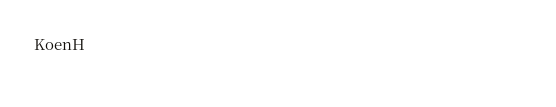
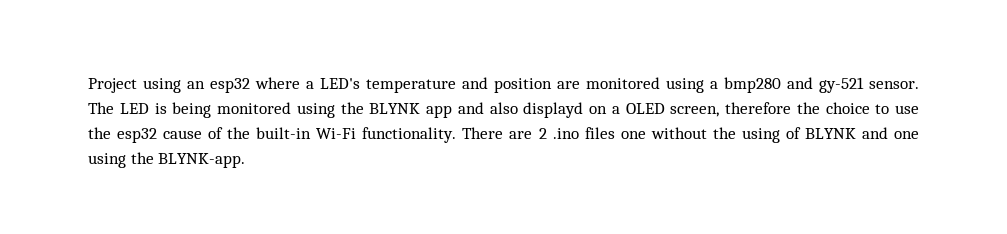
[34,39,85,50] KoenH -> [88,77,919,93] [88,102,919,118] [88,127,919,143] [88,152,246,168] Project using an esp32 where a LED's temperature and position are monitored using a bmp280 and gy-521 sensor. The LED is being monitored using the BLYNK app and also displayd on a OLED screen, therefore the choice to use the esp32 cause of the built-in Wi-Fi functionality. There are 2 .ino files one without the using of BLYNK and one using the BLYNK-app.

